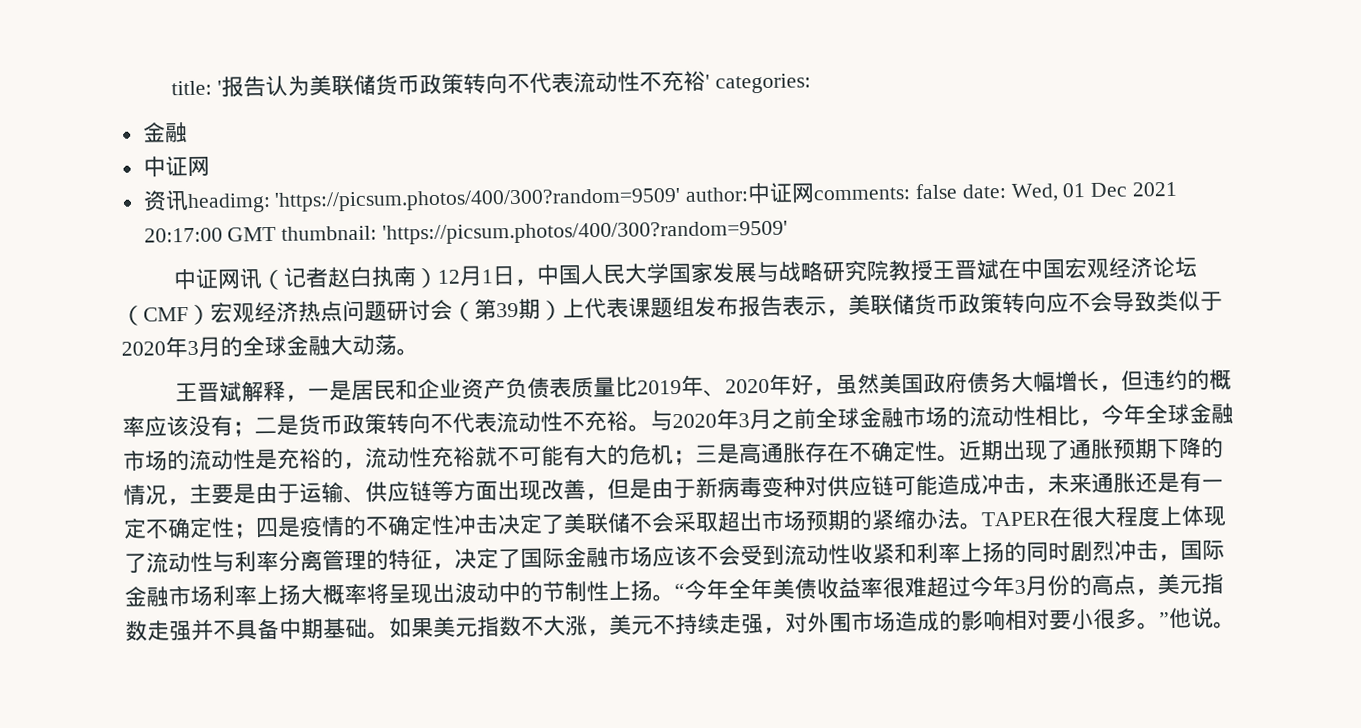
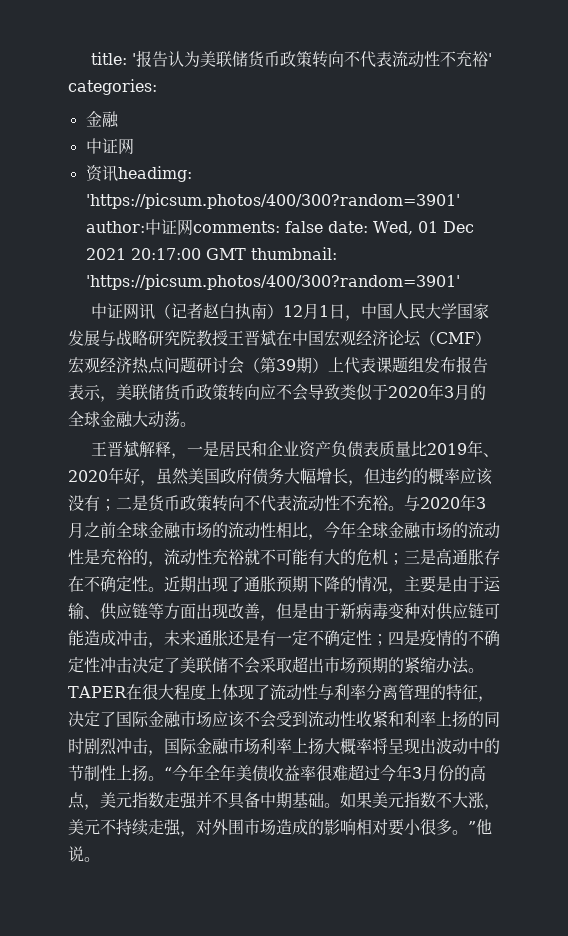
[274,187,682,212] 'https://picsum.photos/400/300?random=9509' -> [85,193,460,209] 'https://picsum.photos/400/300?random=3901'
[382,220,789,245] 'https://picsum.photos/400/300?random=9509' -> [85,274,460,290] 'https://picsum.photos/400/300?random=3901'

